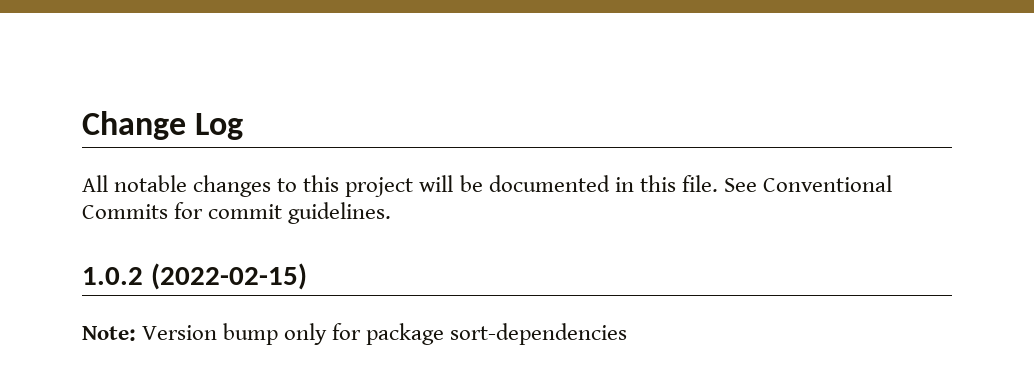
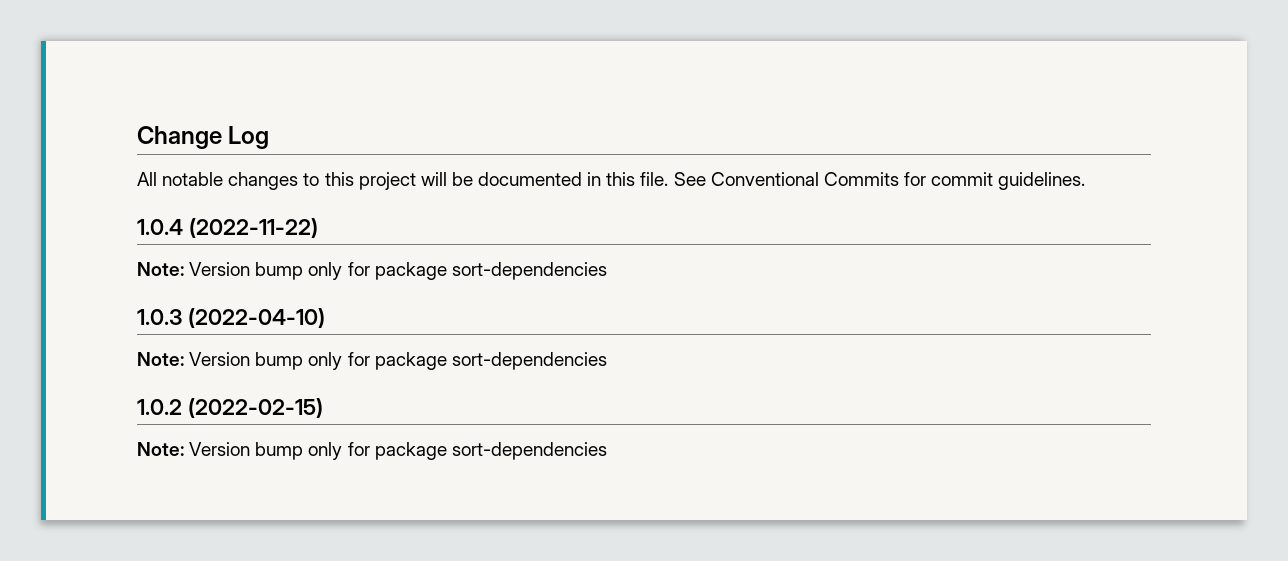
(392, 213) none -> [137,218,318,238] [137,262,607,280] [137,308,325,328] [137,352,607,370] // 1.0.4 (2022-11-22) // Note: Version bump only for package sort-dependencies // 1.0.3 (2022-04-10) // Note: Version bump only for package sort-dependencies

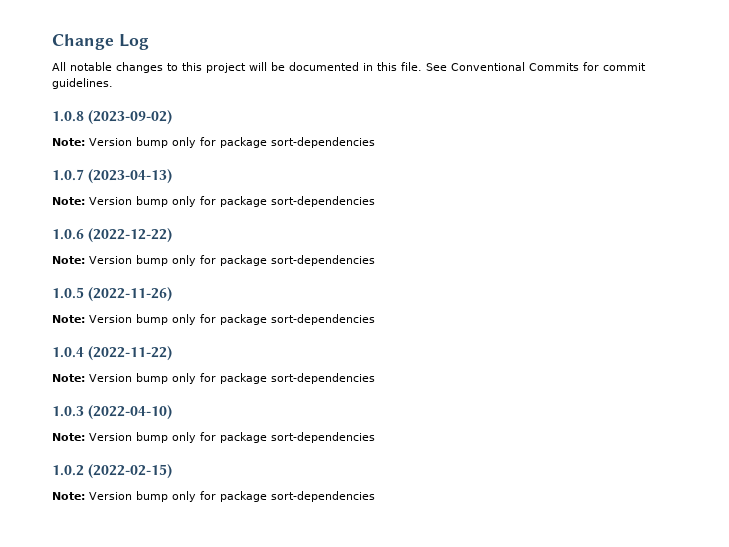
(1086, 181) none -> [52,110,173,125] [52,137,375,148] [52,169,173,184] [52,196,375,207] [52,228,173,243] [52,255,375,266] [52,287,173,302] [52,314,375,325] // 1.0.8 (2023-09-02) // Note: Version bump only for package sort-dependencies // 1.0.7 (2023-04-13) // Note: Version bump only for package sort-dependencies // 1.0.6 (2022-12-22) // Note: Version bump only for package sort-dependencies // 1.0.5 (2022-11-26) // Note: Version bump only for package sort-dependencies

